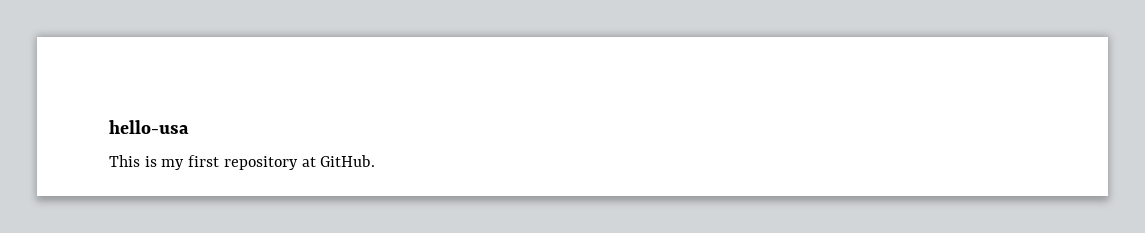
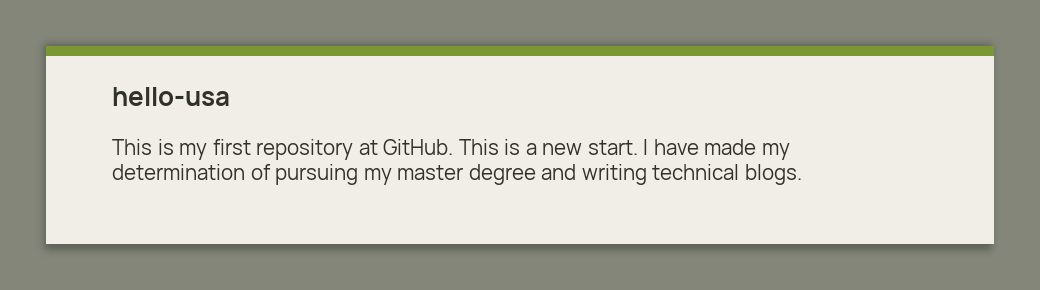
(376, 161) none -> [458,139,791,160] [112,164,802,185] This is a new start. I have made my determination of pursuing my master degree and writing technical blogs.

